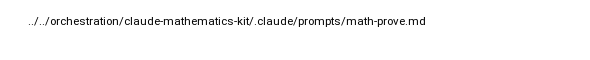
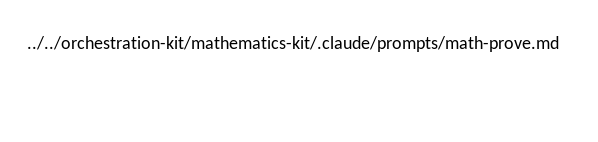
[28,17,426,27] ../../orchestration/claude-mathematics-kit/.claude/prompts/math-prove.md -> [27,36,559,52] ../../orchestration-kit/mathematics-kit/.claude/prompts/math-prove.md

